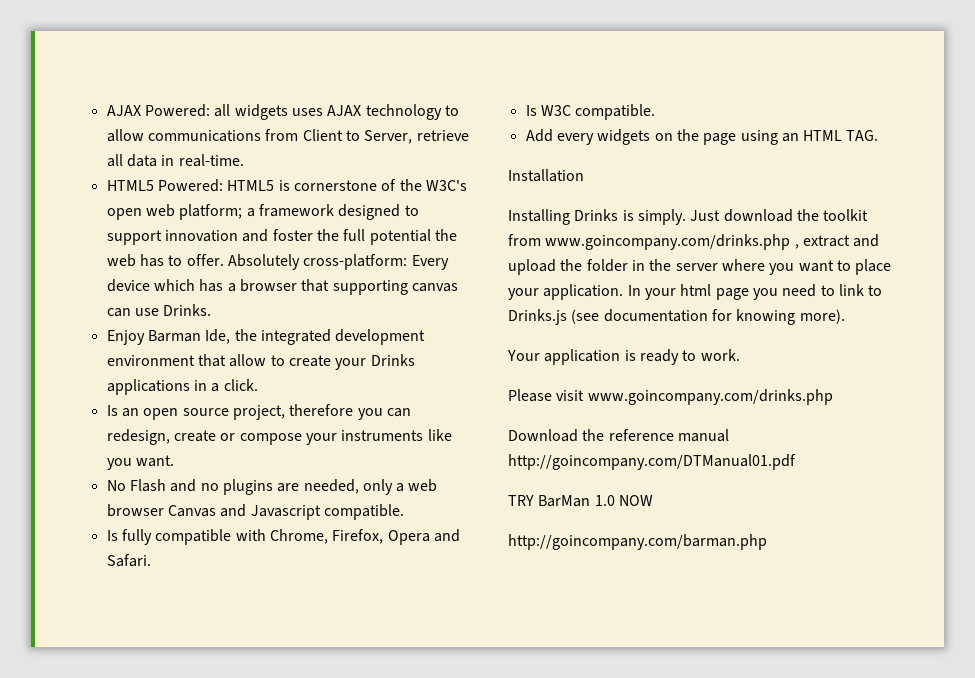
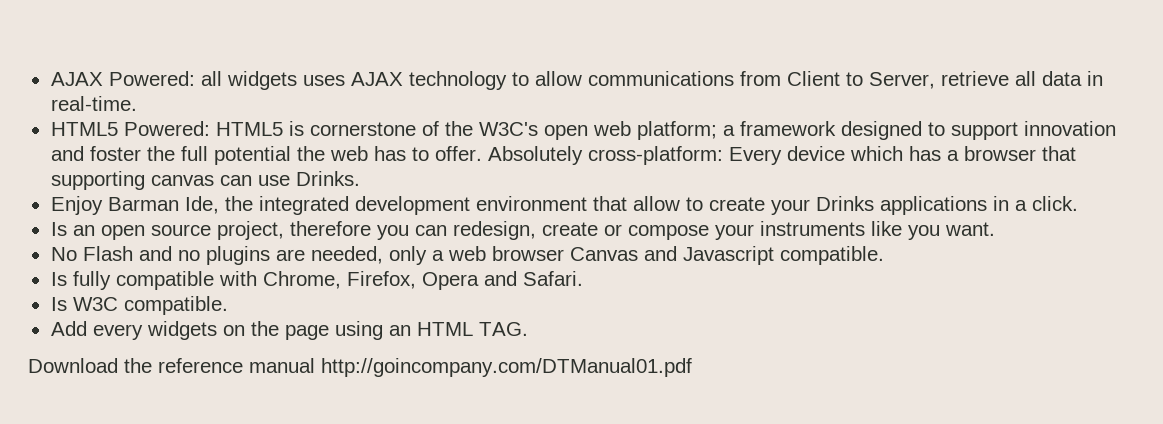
[508,169,584,182] [508,209,869,225] [508,234,880,250] [508,259,892,275] [508,284,883,300] [508,309,845,325] [507,349,740,365] [508,389,833,405] // Installation // Installing Drinks is simply. Just download the toolkit from www.goincompany.com/drinks.php , extract and upload the folder in the server where you want to place your application. In your html page you need to link to Drinks.js (see documentation for knowing more). // Your application is ready to work. // Please visit www.goincompany.com/drinks.php -> (528, 329) none
[508,495,653,507] [508,534,767,550] // TRY BarMan 1.0 NOW // http://goincompany.com/barman.php -> (692, 367) none

